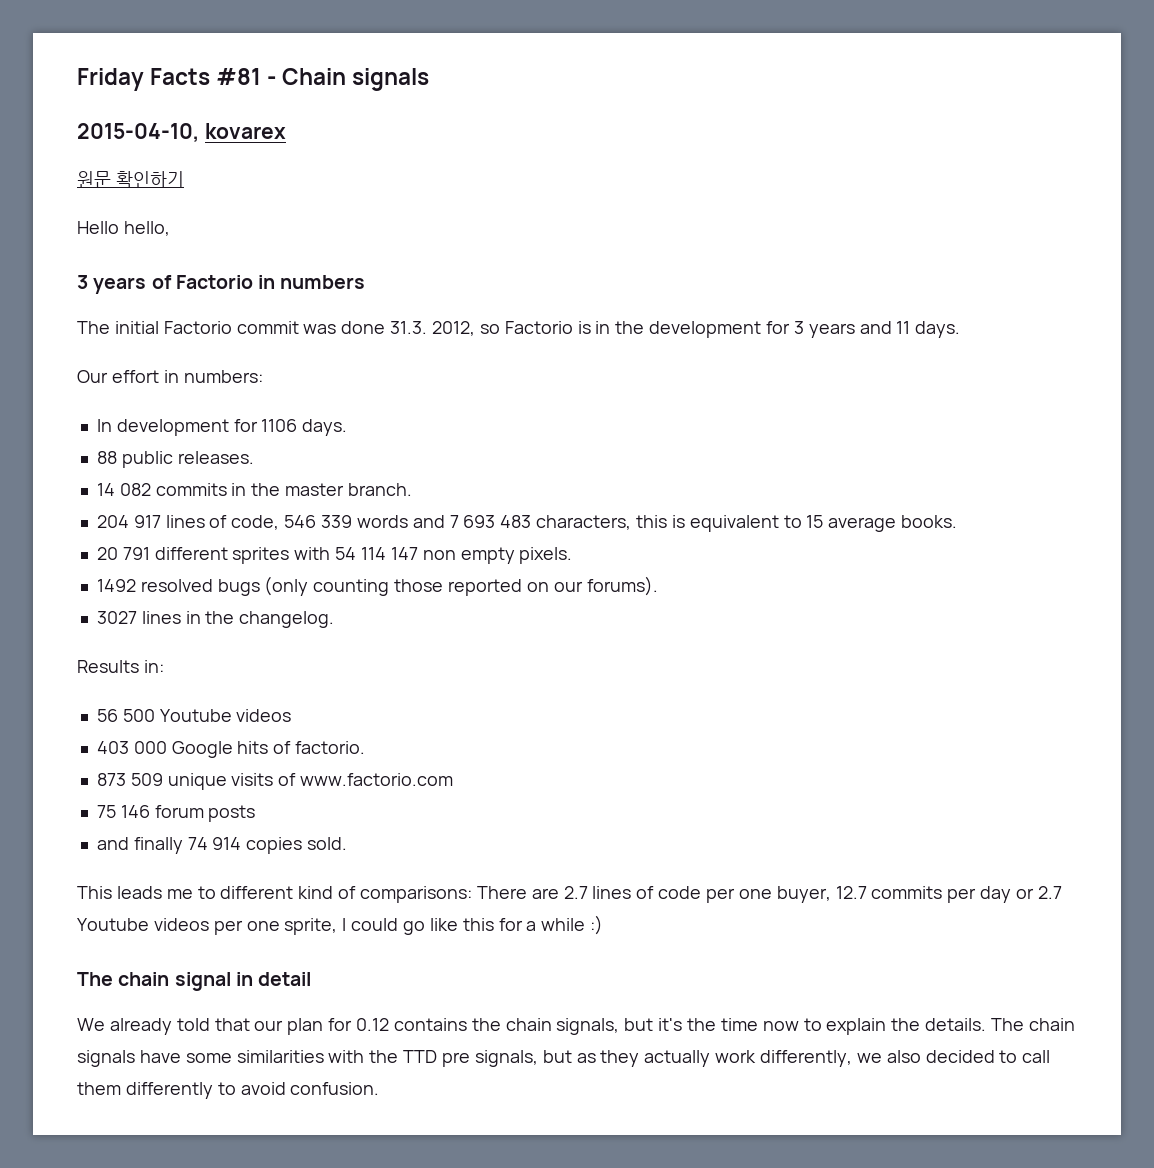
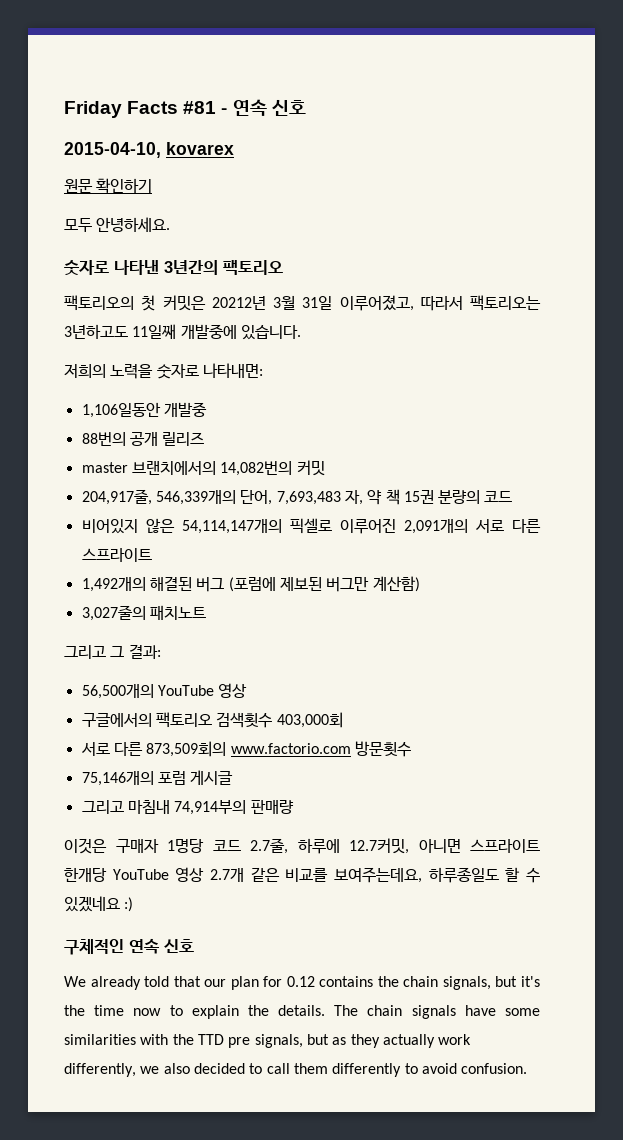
[282,68,430,91] Chain signals -> [232,99,306,116] 연속 신호
[77,221,170,236] [77,275,366,294] [77,321,961,338] [77,370,263,383] [96,419,348,436] [96,451,254,468] [96,483,412,496] [96,515,958,532] [96,547,573,564] [96,576,658,596] [96,611,335,628] [77,660,164,673] [96,709,292,722] [96,741,366,758] [96,773,454,790] [96,805,256,822] [96,837,348,854] [77,886,1062,903] [77,915,604,935] [77,972,312,991] Hello hello, // 3 years of Factorio in numbers // The initial Factorio commit was done 31.3. 2012, so Factorio is in the development for 3 years and 11 days. // Our effort in numbers: // In development for 1106 days. // 88 public releases. // 14 082 commits in the master branch. // 204 917 lines of code, 546 339 words and 7 693 483 characters, this is equivalent to 15 average books. // 20 791 different sprites with 54 114 147 non empty pixels. // 1492 resolved bugs (only counting those reported on our forums). // 3027 lines in the changelog. // Results in: // 56 500 Youtube videos // 403 000 Google hits of factorio. // 873 509 unique visits of www.factorio.com // 75 146 forum posts // and finally 74 914 copies sold. // This leads me to different kind of comparisons: There are 2.7 lines of code per one buyer, 12.7 commits per day or 2.7 Youtube videos per one sprite, I could go like this for a while :) // The chain signal in detail -> [64,217,171,232] [64,260,283,275] [64,295,541,311] [64,324,301,340] [64,363,263,379] [81,402,207,418] [81,432,205,446] [81,460,325,476] [81,489,513,505] [81,518,541,534] [81,548,152,562] [81,576,420,592] [81,605,206,621] [64,644,161,659] [81,683,248,699] [81,712,343,728] [80,741,411,757] [81,770,234,786] [81,800,294,815] [64,838,540,854] [64,867,540,883] [64,896,134,912] [64,938,194,955] 모두 안녕하세요. // 숫자로 나타낸 3년간의 팩토리오 // 팩토리오의 첫 커밋은 20212년 3월 31일 이루어졌고, 따라서 팩토리오는 3년하고도 11일째 개발중에 있습니다. // 저희의 노력을 숫자로 나타내면: // 1,106일동안 개발중 // 88번의 공개 릴리즈 // master 브랜치에서의 14,082번의 커밋 // 204,917줄, 546,339개의 단어, 7,693,483 자, 약 책 15권 분량의 코드 // 비어있지 않은 54,114,147개의 픽셀로 이루어진 2,091개의 서로 다른 스프라이트 // 1,492개의 해결된 버그 (포럼에 제보된 버그만 계산함) // 3,027줄의 패치노트 // 그리고 그 결과: // 56,500개의 YouTube 영상 // 구글에서의 팩토리오 검색횟수 403,000회 // 서로 다른 873,509회의 www.factorio.com 방문횟수 // 75,146개의 포럼 게시글 // 그리고 마침내 74,914부의 판매량 // 이것은 구매자 1명당 코드 2.7줄, 하루에 12.7커밋, 아니면 스프라이트 한개당 YouTube 영상 2.7개 같은 비교를 보여주는데요, 하루종일도 할 수 있겠네요 :) // 구체적인 연속 신호

